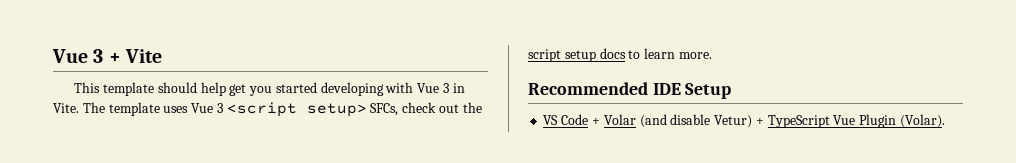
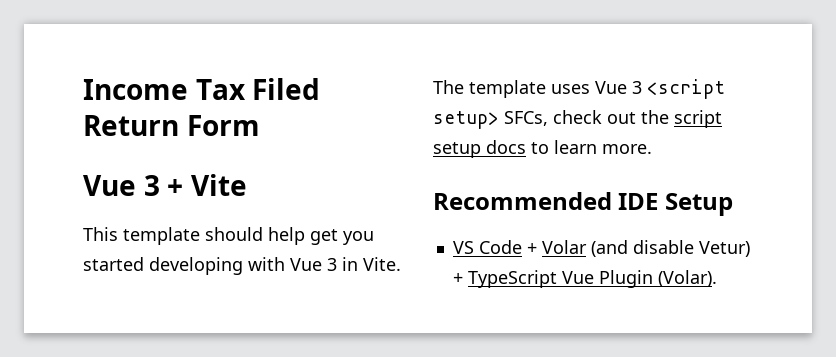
(52, 56) none -> [83,78,321,100] [83,115,260,136] Income Tax Filed Return Form //

